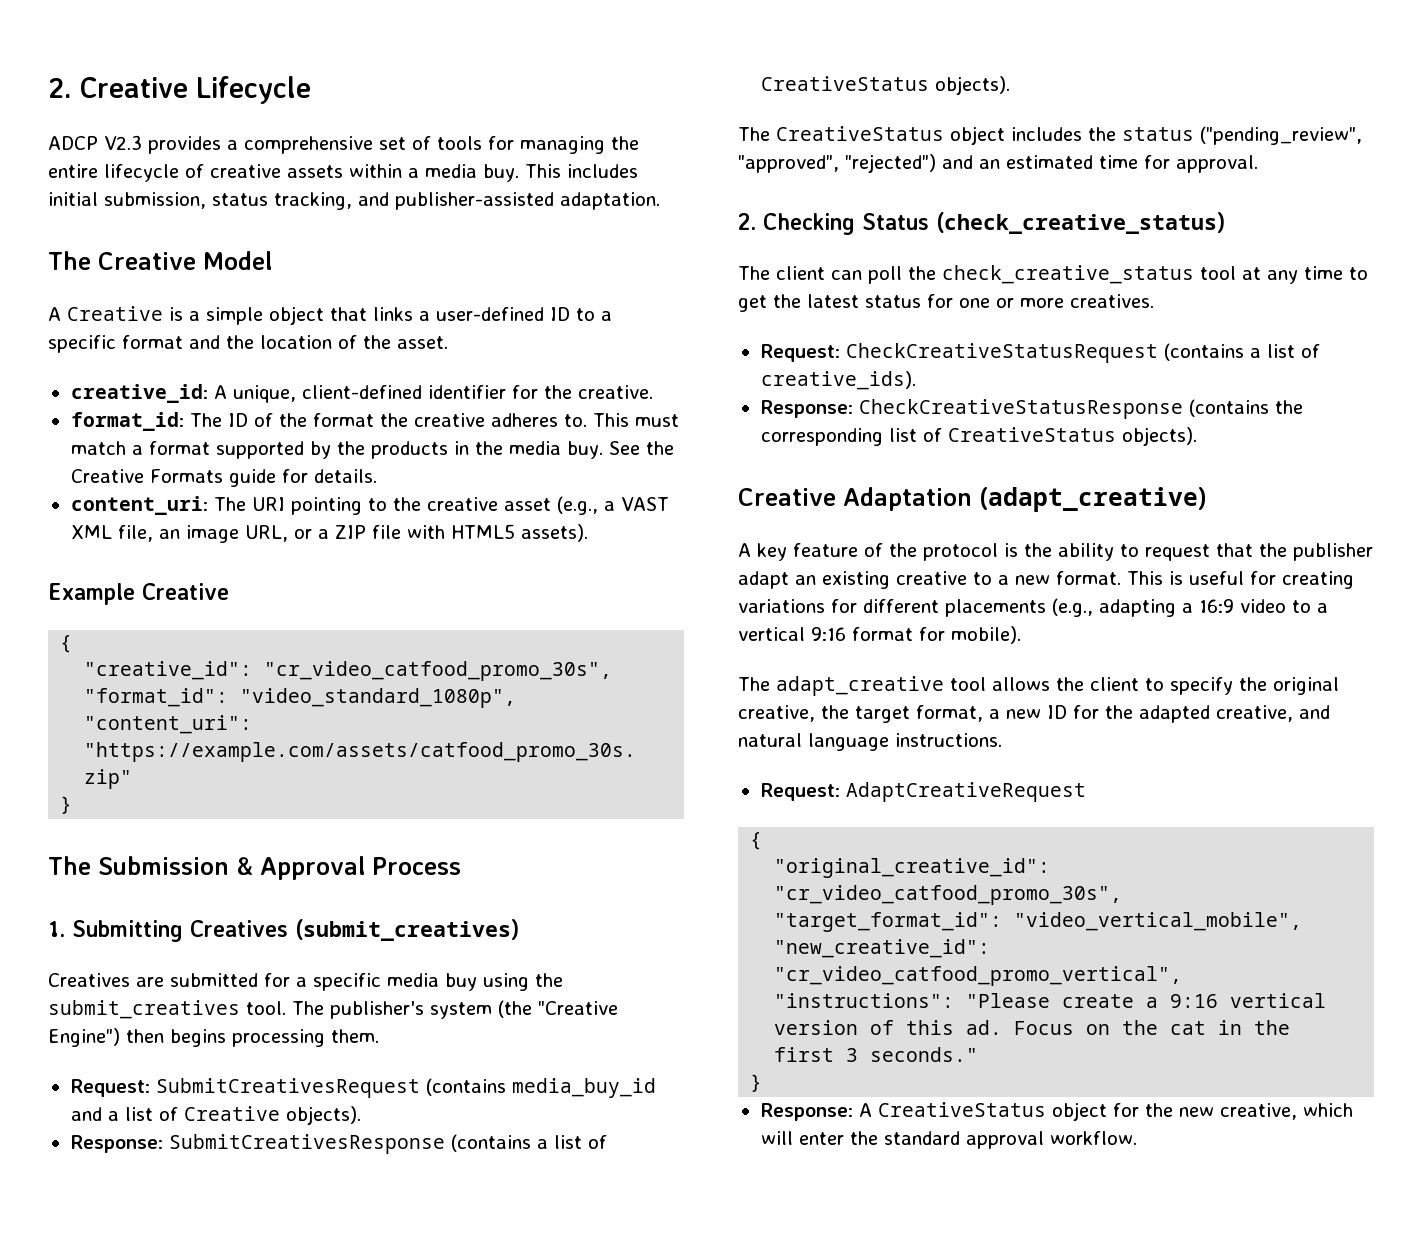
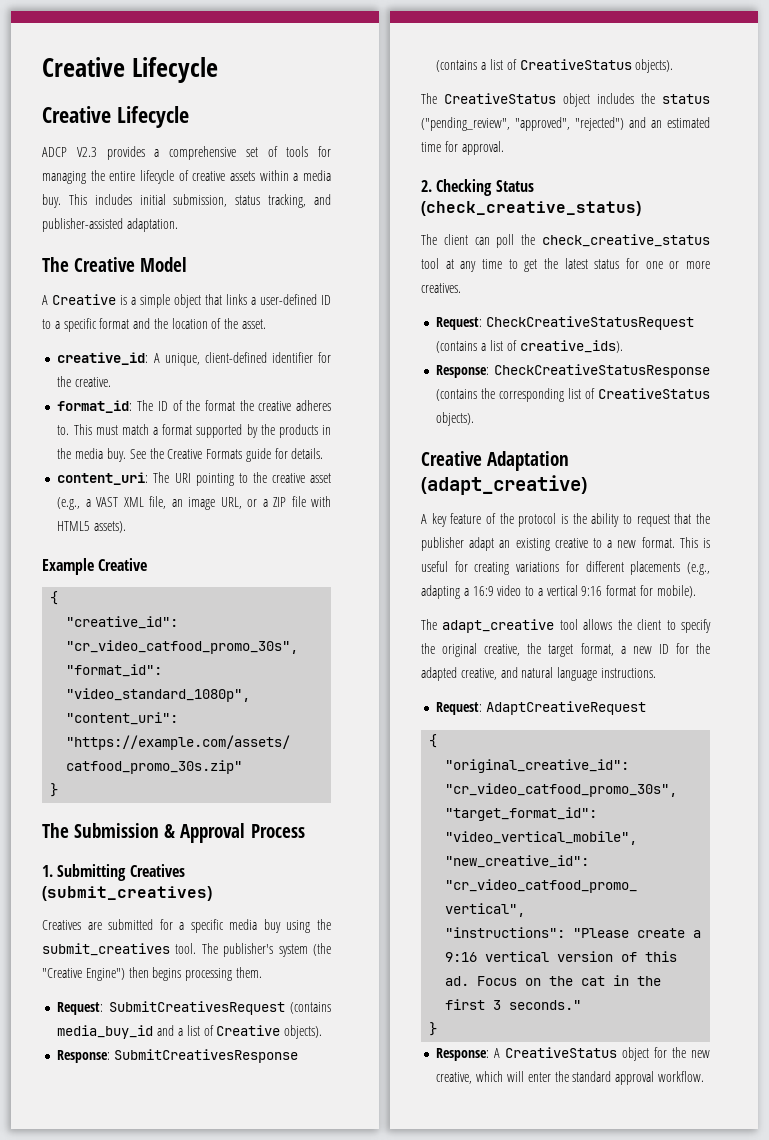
[48,78,72,98] 2. -> [42,57,218,83] Creative Lifecycle //

